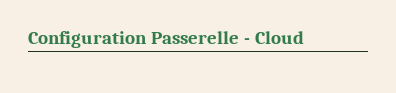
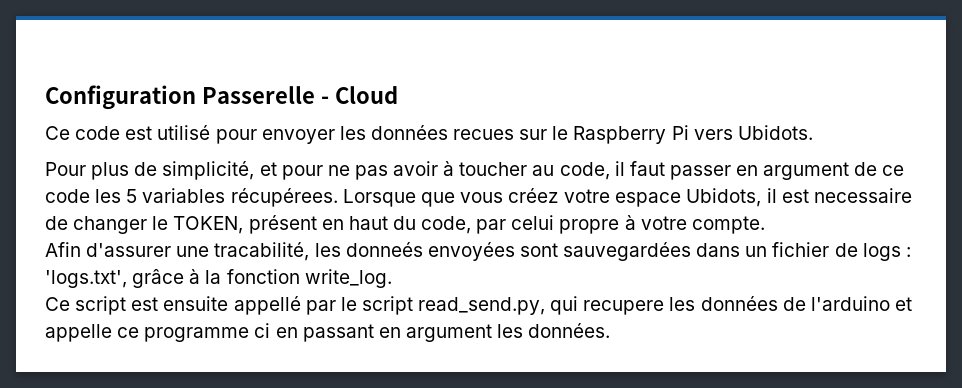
(304, 37) none -> [45,125,813,144] [45,161,905,180] [45,188,912,207] [45,215,765,234] [45,242,911,261] [45,269,392,288] [45,296,912,315] [45,323,611,342] // Ce code est utilisé pour envoyer les données recues sur le Raspberry Pi vers Ubidots. // Pour plus de simplicité, et pour ne pas avoir à toucher au code, il faut passer en argument de ce code les 5 variables récupérees. Lorsque que vous créez votre espace Ubidots, il est necessaire de changer le TOKEN, présent en haut du code, par celui propre à votre compte. // Afin d'assurer une tracabilité, les donneés envoyées sont sauvegardées dans un fichier de logs : 'logs.txt', grâce à la fonction write_log. // Ce script est ensuite appellé par le script read_send.py, qui recupere les données de l'arduino et appelle ce programme ci en passant en argument les données.

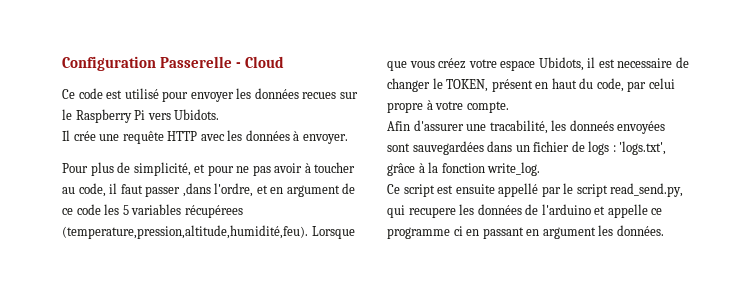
(813, 132) none -> [62,130,348,144] // Il crée une requête HTTP avec les données à envoyer.
(731, 172) none -> [182,183,268,197] ,dans l'ordre, et
[230,188,338,207] récupérees. -> [184,205,243,218] [62,225,308,239] récupérees (temperature,pression,altitude,humidité,feu).

